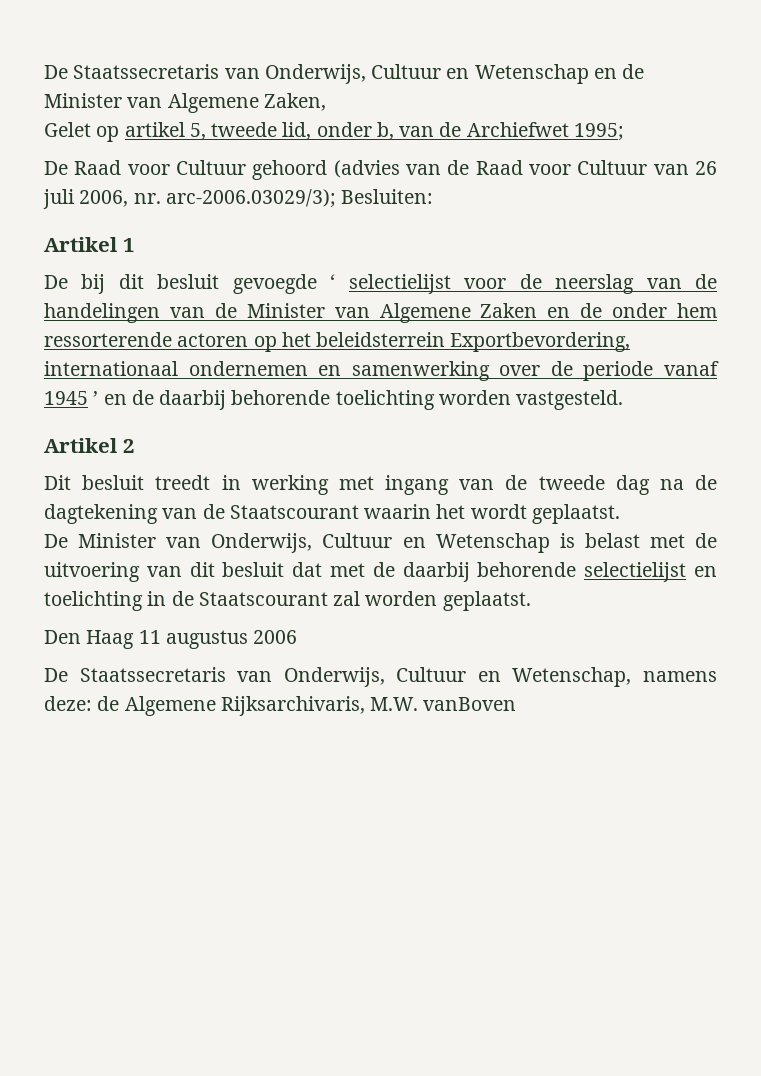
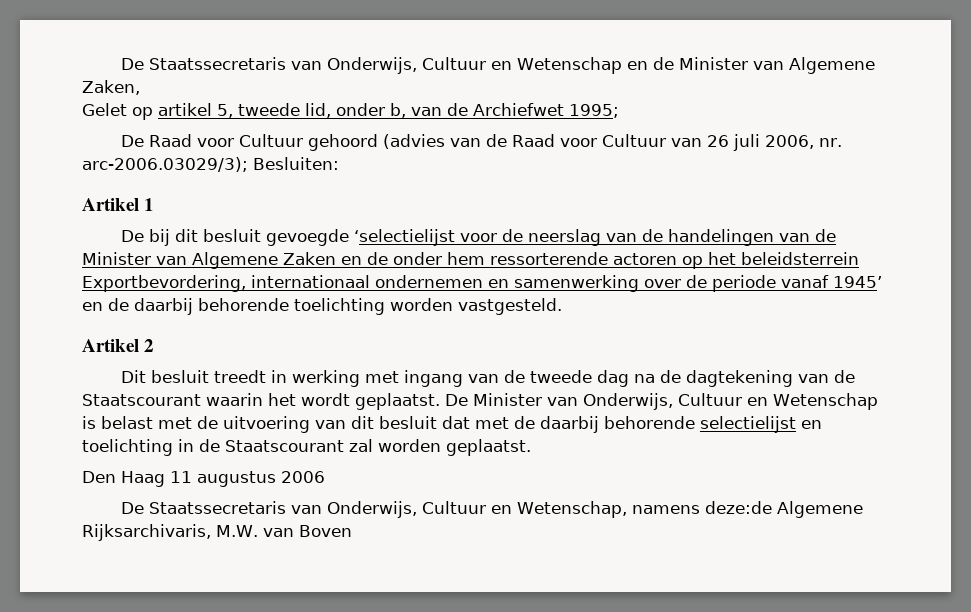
[330,274,451,294] ‘ selectielijst -> [353,229,455,246] ‘selectielijst
[44,391,99,405] 1945 ’ -> [833,276,882,288] 1945’
(620, 514) // -> (440, 401) none
[44,696,120,711] deze: de -> [704,501,772,514] deze:de
[423,697,517,711] vanBoven -> [262,525,352,537] van Boven

